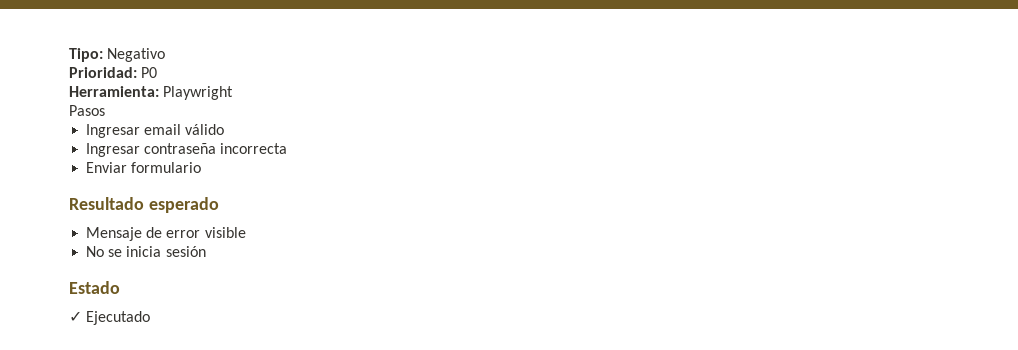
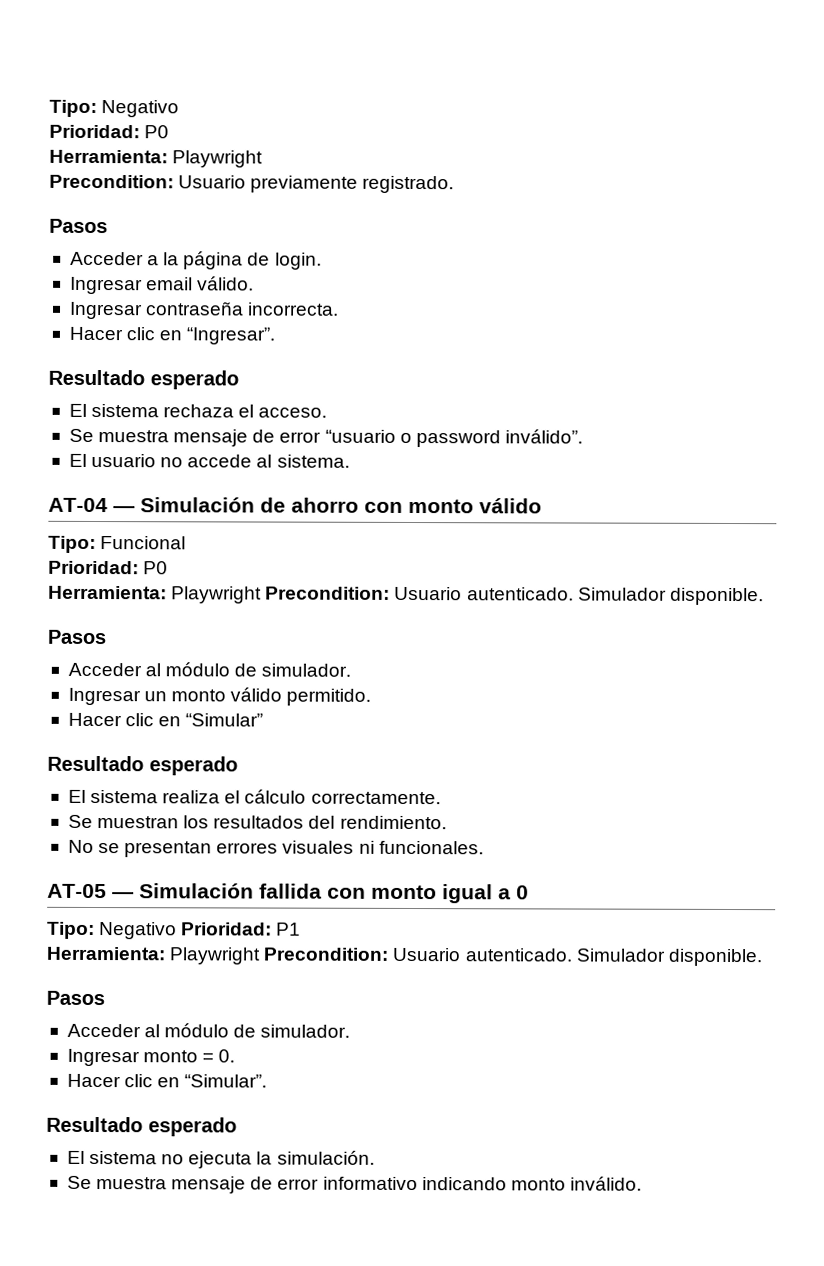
[69,105,105,116] Pasos -> [49,174,455,194] [49,218,108,234] [69,251,322,270] Precondition: Usuario previamente registrado. // Pasos // Acceder a la página de login.
[185,124,225,135] válido -> [197,276,255,291] válido.
[220,143,288,154] [86,162,202,173] [69,197,219,213] [86,227,246,241] [86,246,206,257] [69,281,120,294] [69,311,151,325] incorrecta // Enviar formulario // Resultado esperado // Mensaje de error visible // No se inicia sesión // Estado // ✓ Ejecutado -> [247,302,340,316] [68,326,276,345] [48,369,239,390] [68,403,328,418] [68,428,583,448] [68,453,350,468] [48,497,542,514] [48,535,187,554] [48,560,169,575] [48,585,764,606] [47,629,107,645] [67,662,352,677] [67,687,372,706] [67,712,264,727] [47,755,238,776] [67,789,441,805] [67,814,447,830] [67,839,484,858] [47,883,529,904] [47,921,302,940] [46,946,763,967] [46,990,105,1006] [66,1023,351,1038] [66,1048,236,1067] [66,1073,268,1088] [46,1116,237,1137] [66,1150,375,1169] [66,1175,642,1194] incorrecta. // Hacer clic en “Ingresar”. // Resultado esperado // El sistema rechaza el acceso. // Se muestra mensaje de error “usuario o password inválido”. // El usuario no accede al sistema. // AT-04 — Simulación de ahorro con monto válido // Tipo: Funcional // Prioridad: P0 // Herramienta: Playwright Precondition: Usuario autenticado. Simulador disponible. // Pasos // Acceder al módulo de simulador. // Ingresar un monto válido permitido. // Hacer clic en “Simular” // Resultado esperado // El sistema realiza el cálculo correctamente. // Se muestran los resultados del rendimiento. // No se presentan errores visuales ni funcionales. // AT-05 — Simulación fallida con monto igual a 0 // Tipo: Negativo Prioridad: P1 // Herramienta: Playwright Precondition: Usuario autenticado. Simulador disponible. // Pasos // Acceder al módulo de simulador. // Ingresar monto = 0. // Hacer clic en “Simular”. // Resultado esperado // El sistema no ejecuta la simulación. // Se muestra mensaje de error informativo indicando monto inválido.

